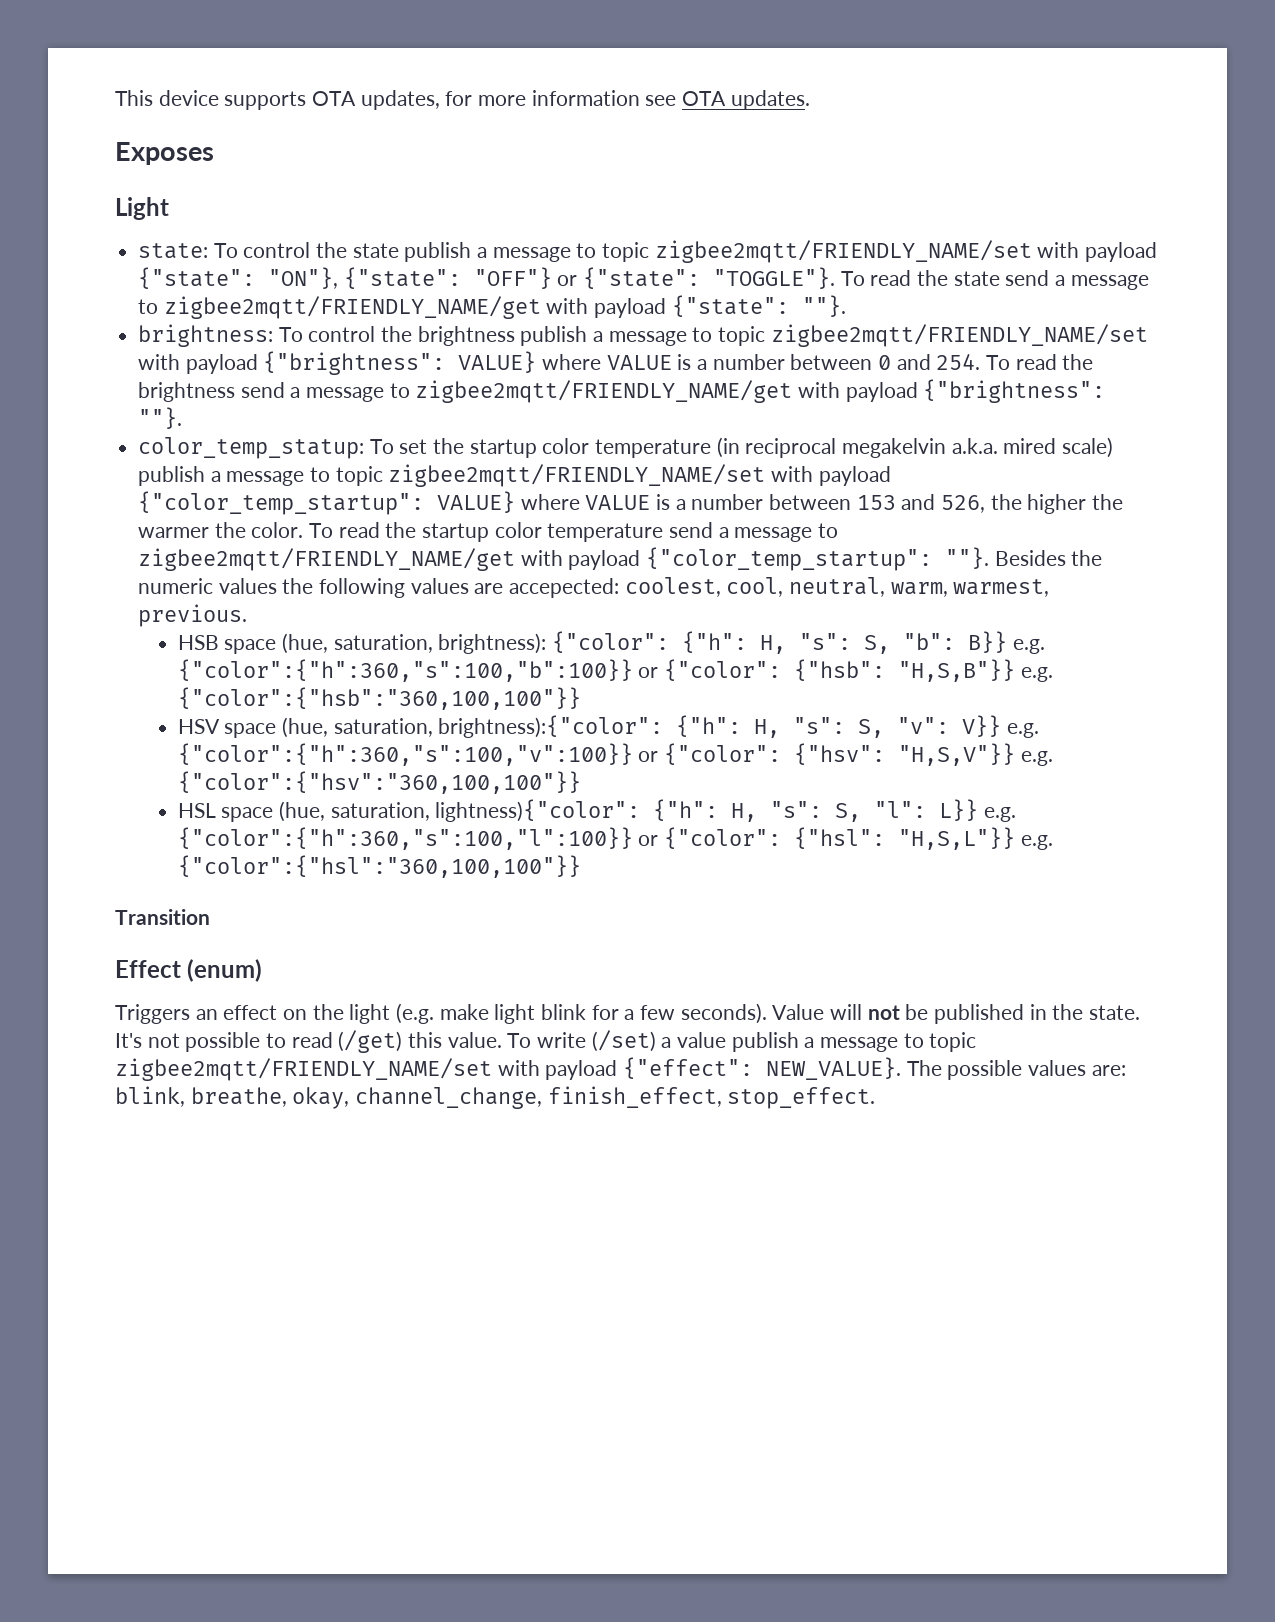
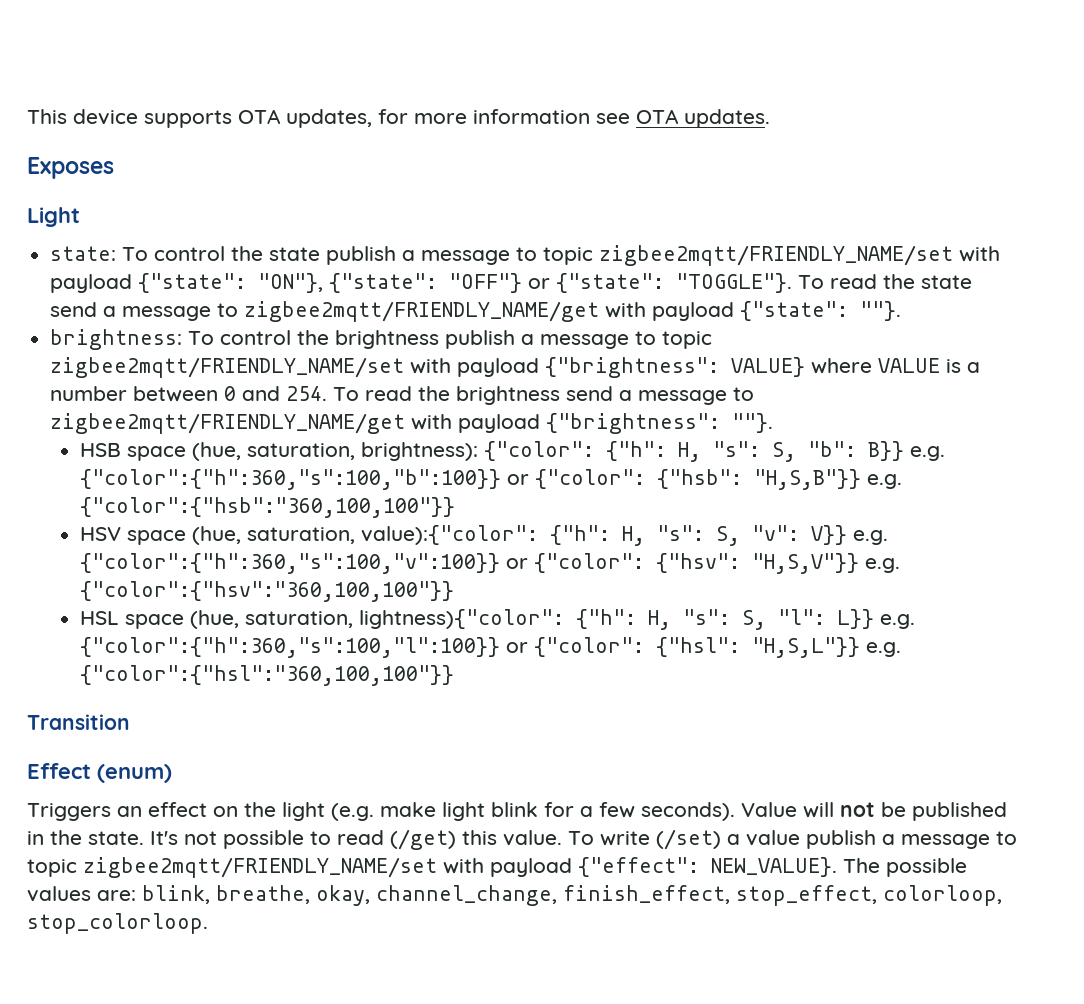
[138,437,1114,459] [138,464,891,487] [138,491,1124,515] [138,522,839,542] [138,547,1103,571] [138,577,1050,598] [138,604,248,627] // color_temp_statup: To set the startup color temperature (in reciprocal megakelvin a.k.a. mired scale) publish a message to topic zigbee2mqtt/FRIENDLY_NAME/set with payload {"color_temp_startup": VALUE} where VALUE is a number between 153 and 526, the higher the warmer the color. To read the startup color temperature send a message to zigbee2mqtt/FRIENDLY_NAME/get with payload {"color_temp_startup": ""}. Besides the numeric values the following values are accepected: coolest, cool, neutral, warm, warmest, previous. -> (774, 423) none
[438,715,664,738] brightness):{"color": -> [361,525,539,545] value):{"color":
[727,1087,876,1109] stop_effect. -> [736,885,1002,906] [27,913,208,934] stop_effect, colorloop, stop_colorloop.

